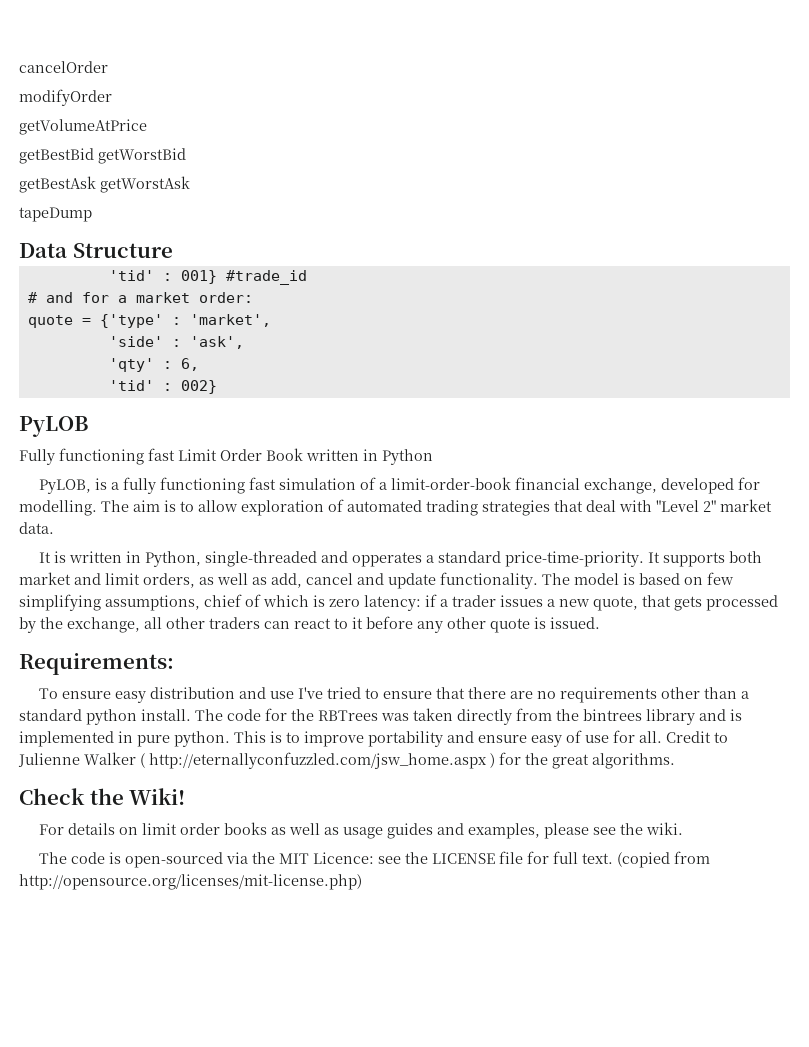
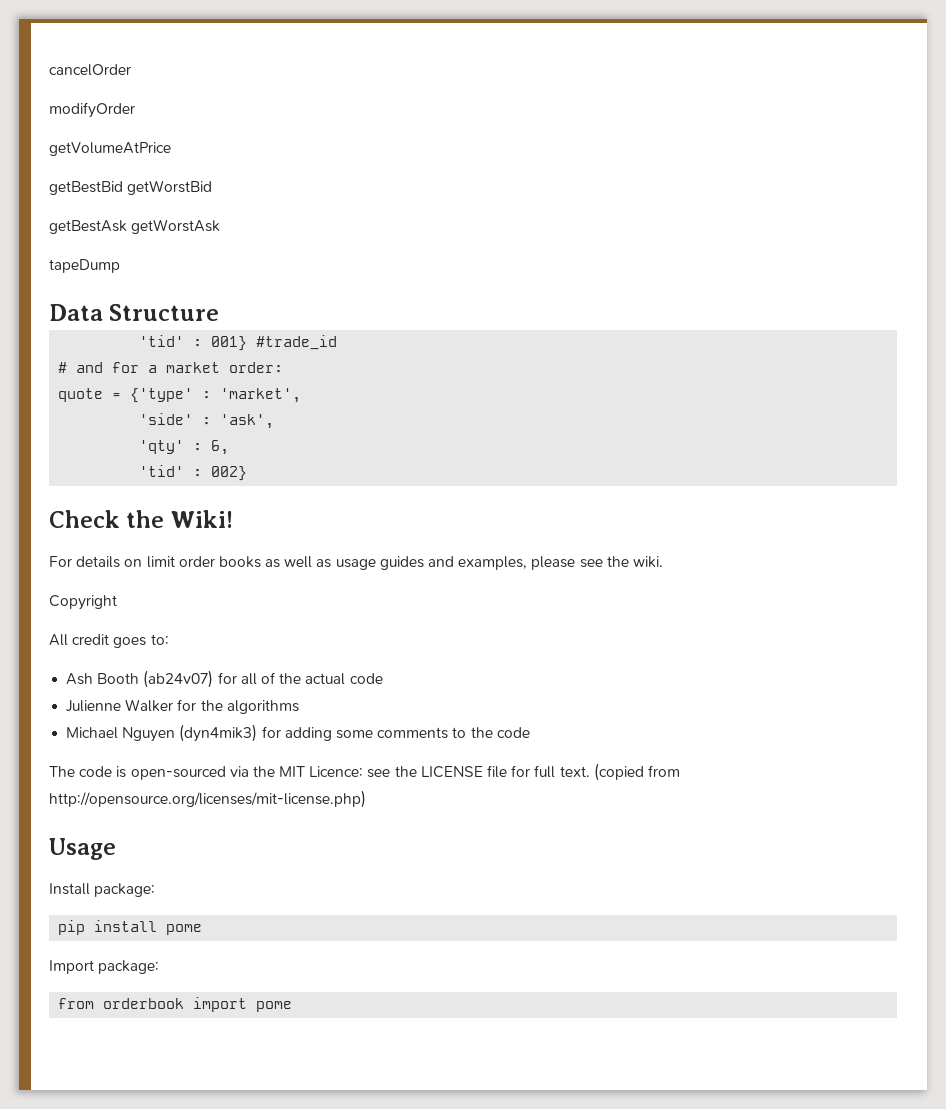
[19,416,89,437] [19,448,433,465] [38,477,760,494] [19,499,772,516] [19,522,54,534] [38,551,762,567] [19,572,734,589] [19,594,778,611] [19,616,600,633] [19,653,174,675] [38,687,749,703] [19,708,742,725] [19,730,728,747] [18,752,675,769] // PyLOB // Fully functioning fast Limit Order Book written in Python // PyLOB, is a fully functioning fast simulation of a limit-order-book financial exchange, developed for modelling. The aim is to allow exploration of automated trading strategies that deal with "Level 2" market data. // It is written in Python, single-threaded and opperates a standard price-time-priority. It supports both market and limit orders, as well as add, cancel and update functionality. The model is based on few simplifying assumptions, chief of which is zero latency: if a trader issues a new quote, that gets processed by the exchange, all other traders can react to it before any other quote is issued. // Requirements: // To ensure easy distribution and use I've tried to ensure that there are no requirements other than a standard python install. The code for the RBTrees was taken directly from the bintrees library and is implemented in pure python. This is to improve portability and ensure easy of use for all. Credit to Julienne Walker ( http://eternallyconfuzzled.com/jsw_home.aspx ) for the great algorithms. -> (248, 473) none
(683, 828) none -> [49,595,117,610] [49,634,169,648] [66,670,383,688] [66,699,299,714] [66,724,530,742] // Copyright // All credit goes to: // Ash Booth (ab24v07) for all of the actual code // Julienne Walker for the algorithms // Michael Nguyen (dyn4mik3) for adding some comments to the code
(362, 882) none -> [49,838,116,860] [49,883,156,897] [58,920,203,935] [49,960,160,974] [58,997,293,1012] // Usage // Install package: // pip install pome // Import package: // from orderbook import pome

